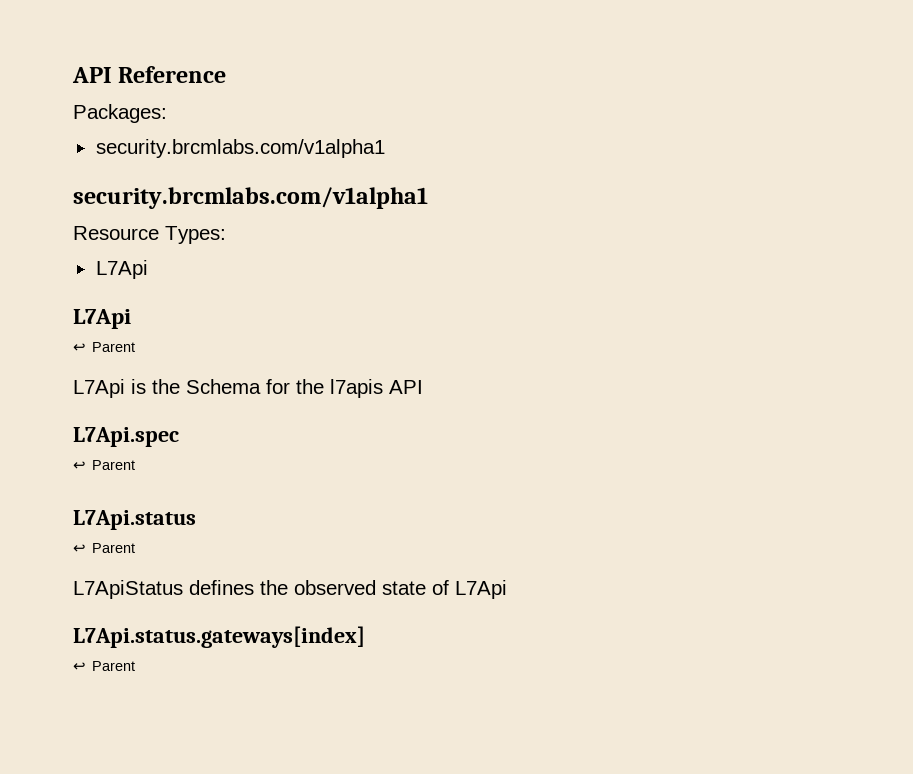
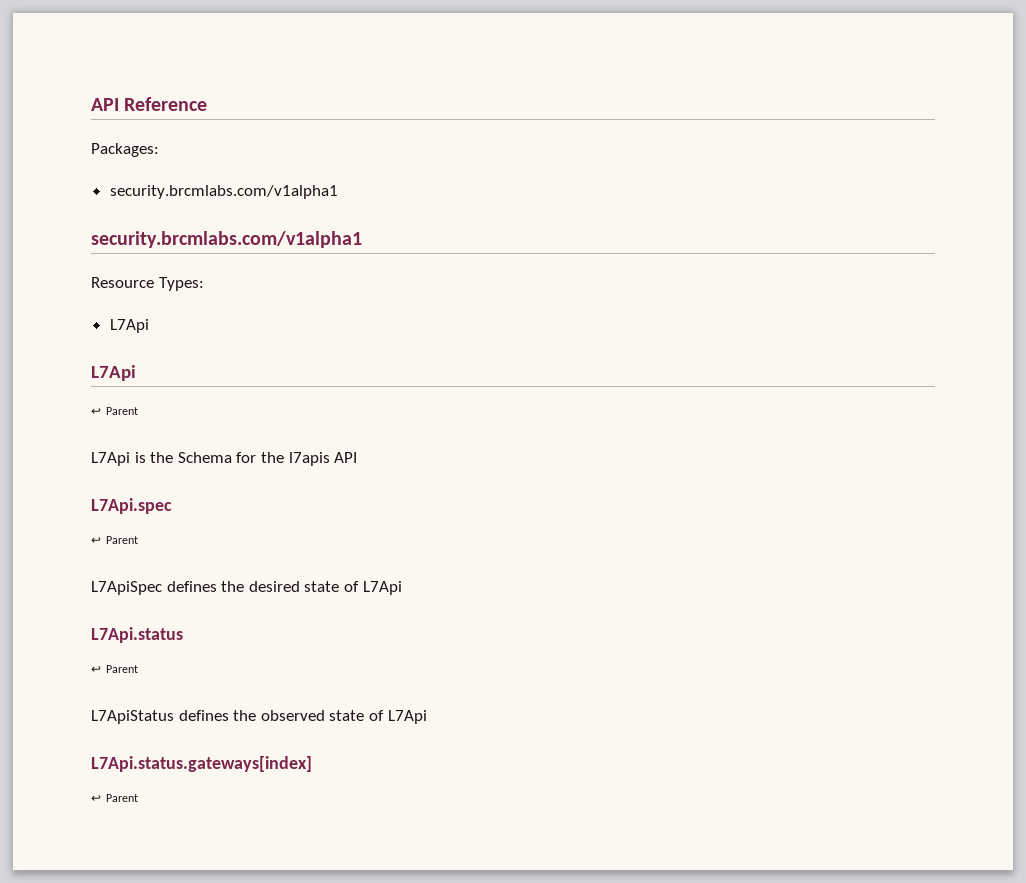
(135, 465) none -> [91,581,402,595] // L7ApiSpec defines the desired state of L7Api

